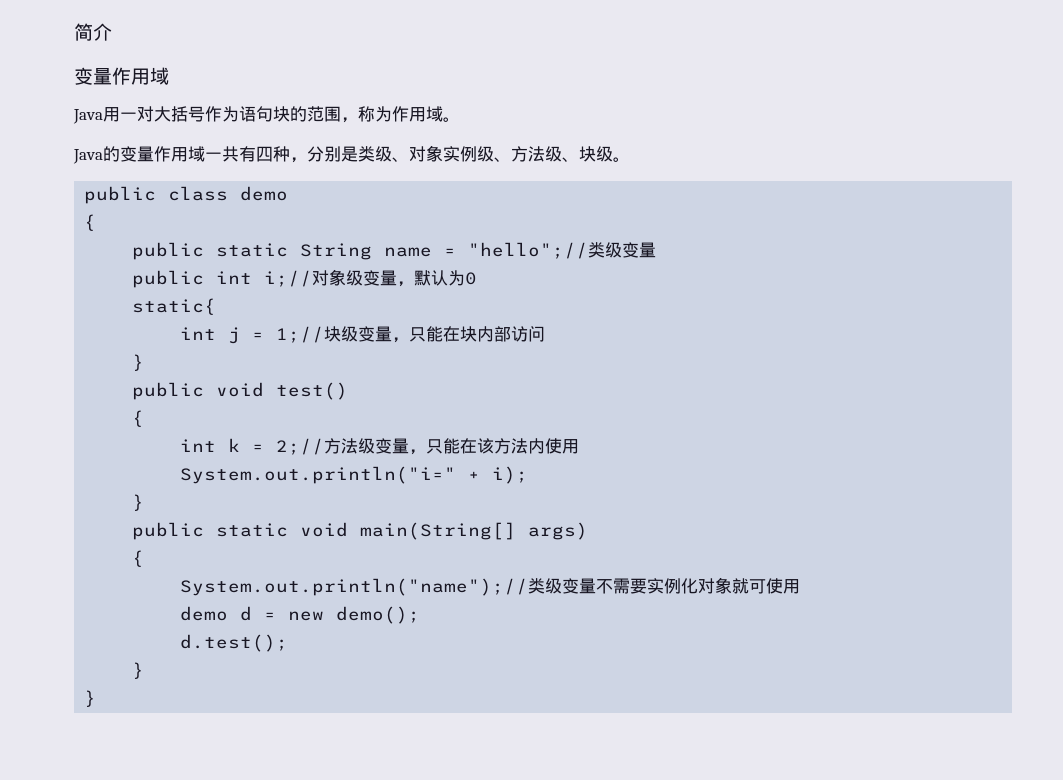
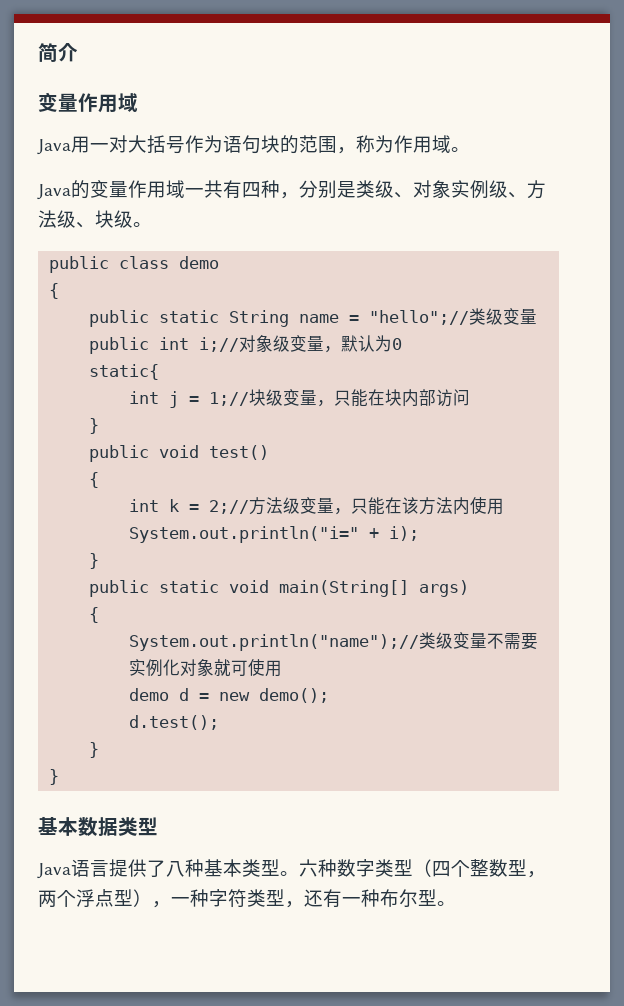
(97, 698) none -> [38,816,158,836] [37,859,546,879] [38,889,456,908] // 基本数据类型 // Java语言提供了八种基本类型。六种数字类型（四个整数型，两个浮点型），一种字符类型，还有一种布尔型。

